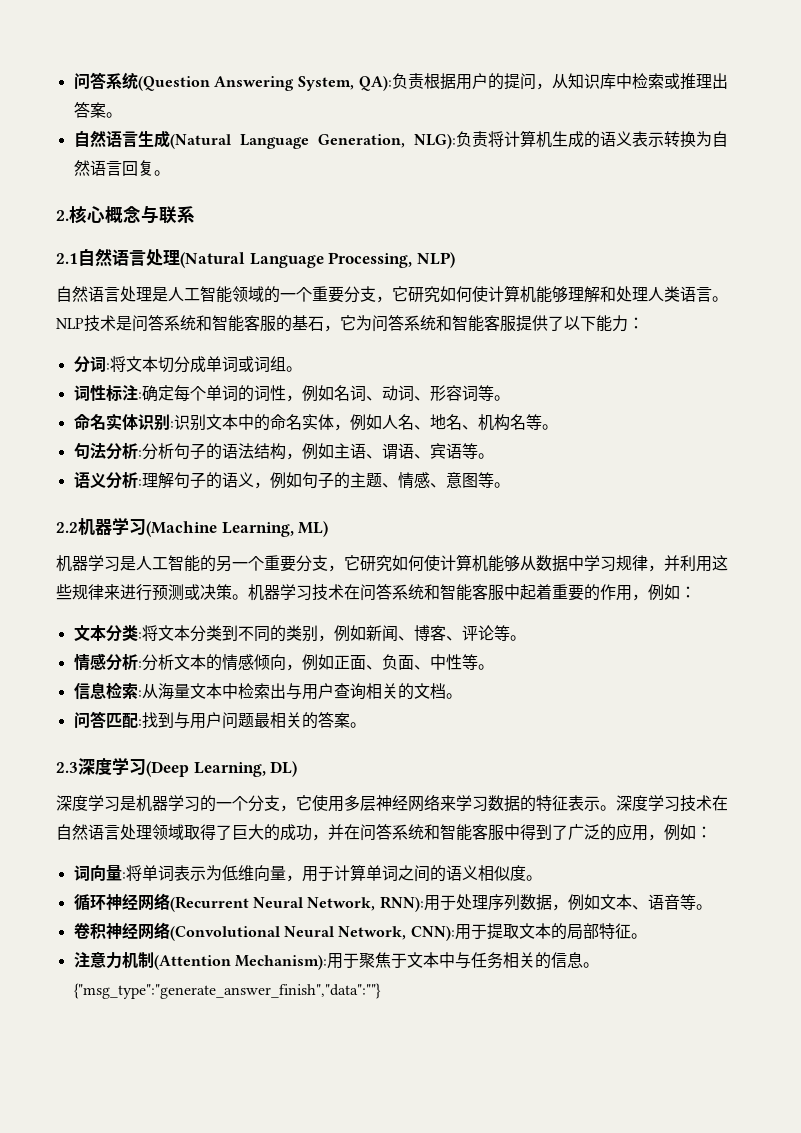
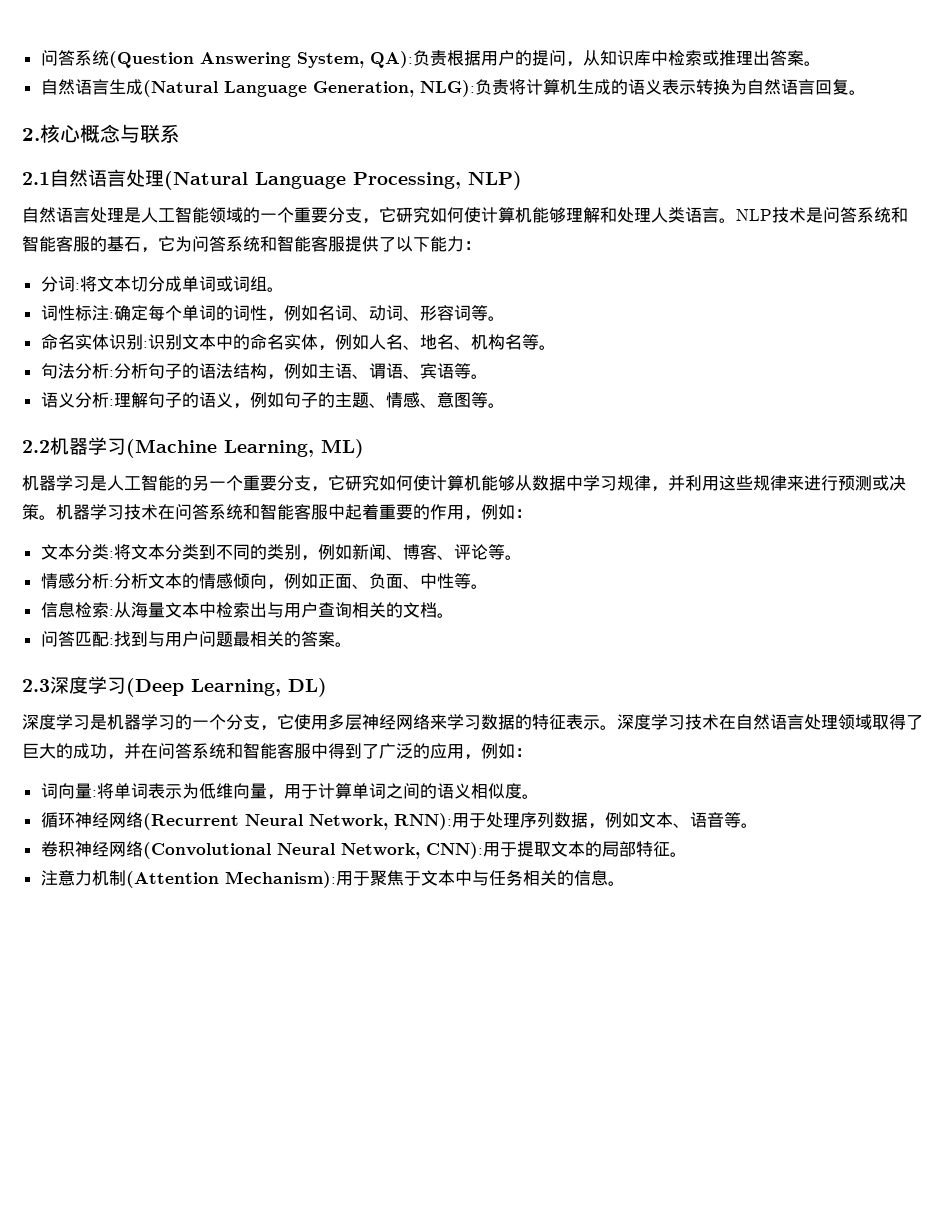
[73,983,381,999] {"msg_type":"generate_answer_finish","data":""} -> (625, 883) none

